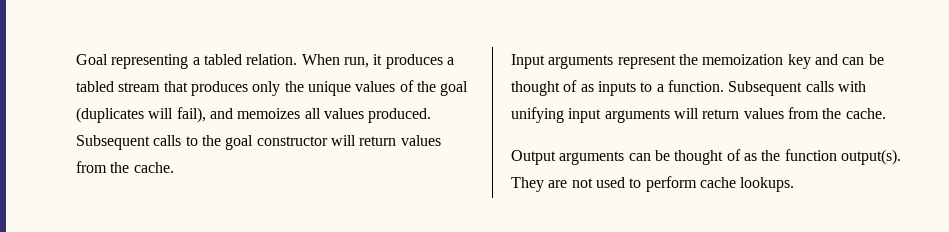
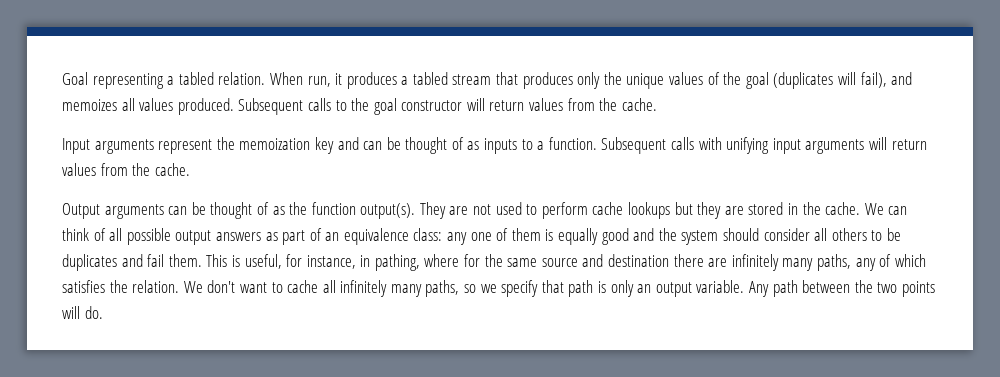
[740,177,795,192] lookups. -> [628,202,908,219] [62,228,901,245] [62,254,926,271] [62,280,935,297] [62,306,103,319] lookups but they are stored in the cache. We can think of all possible output answers as part of an equivalence class: any one of them is equally good and the system should consider all others to be duplicates and fail them. This is useful, for instance, in pathing, where for the same source and destination there are infinitely many paths, any of which satisfies the relation. We don't want to cache all infinitely many paths, so we specify that path is only an output variable. Any path between the two points will do.

